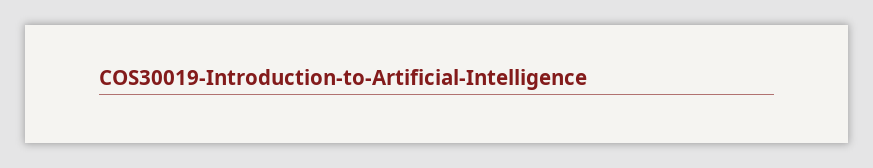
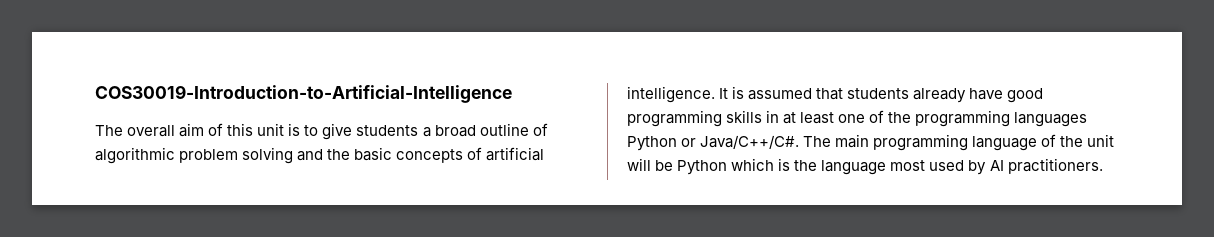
(587, 79) none -> [95,123,548,140] [95,147,545,164] [627,86,1044,103] [627,110,1088,127] [627,134,1115,151] [627,158,1103,175] // The overall aim of this unit is to give students a broad outline of algorithmic problem solving and the basic concepts of artificial intelligence. It is assumed that students already have good programming skills in at least one of the programming languages Python or Java/C++/C#. The main programming language of the unit will be Python which is the language most used by AI practitioners.

